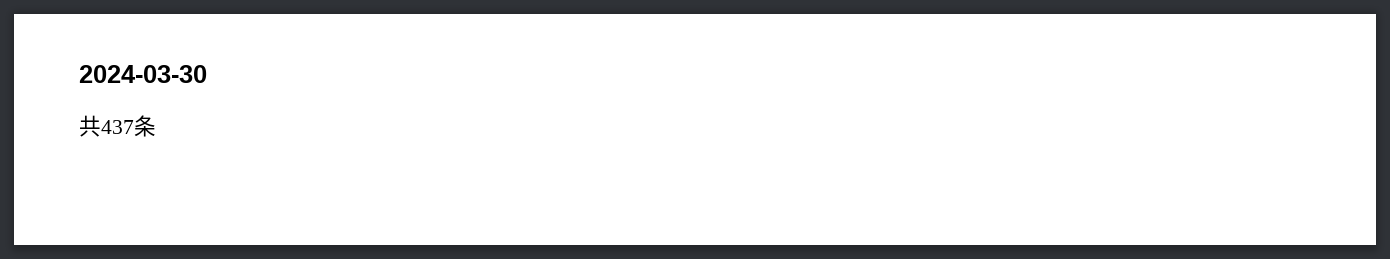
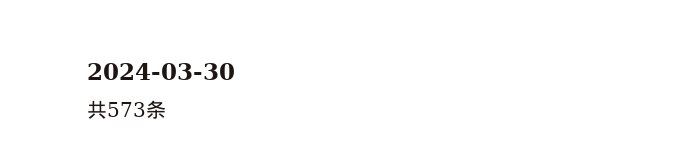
[101,120,134,134] 437 -> [107,102,146,117] 573

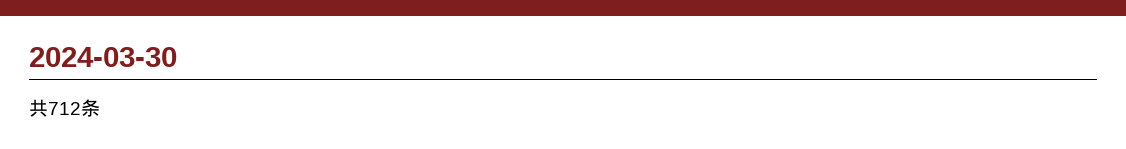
[107,102,146,117] 573 -> [48,102,81,115] 712

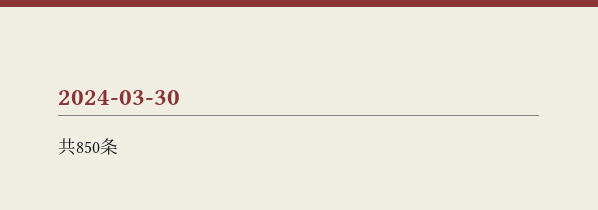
[48,102,81,115] 712 -> [76,141,100,153] 850

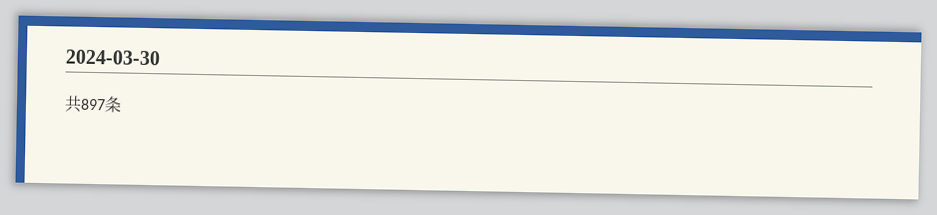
[76,141,100,153] 850 -> [80,98,106,111] 897

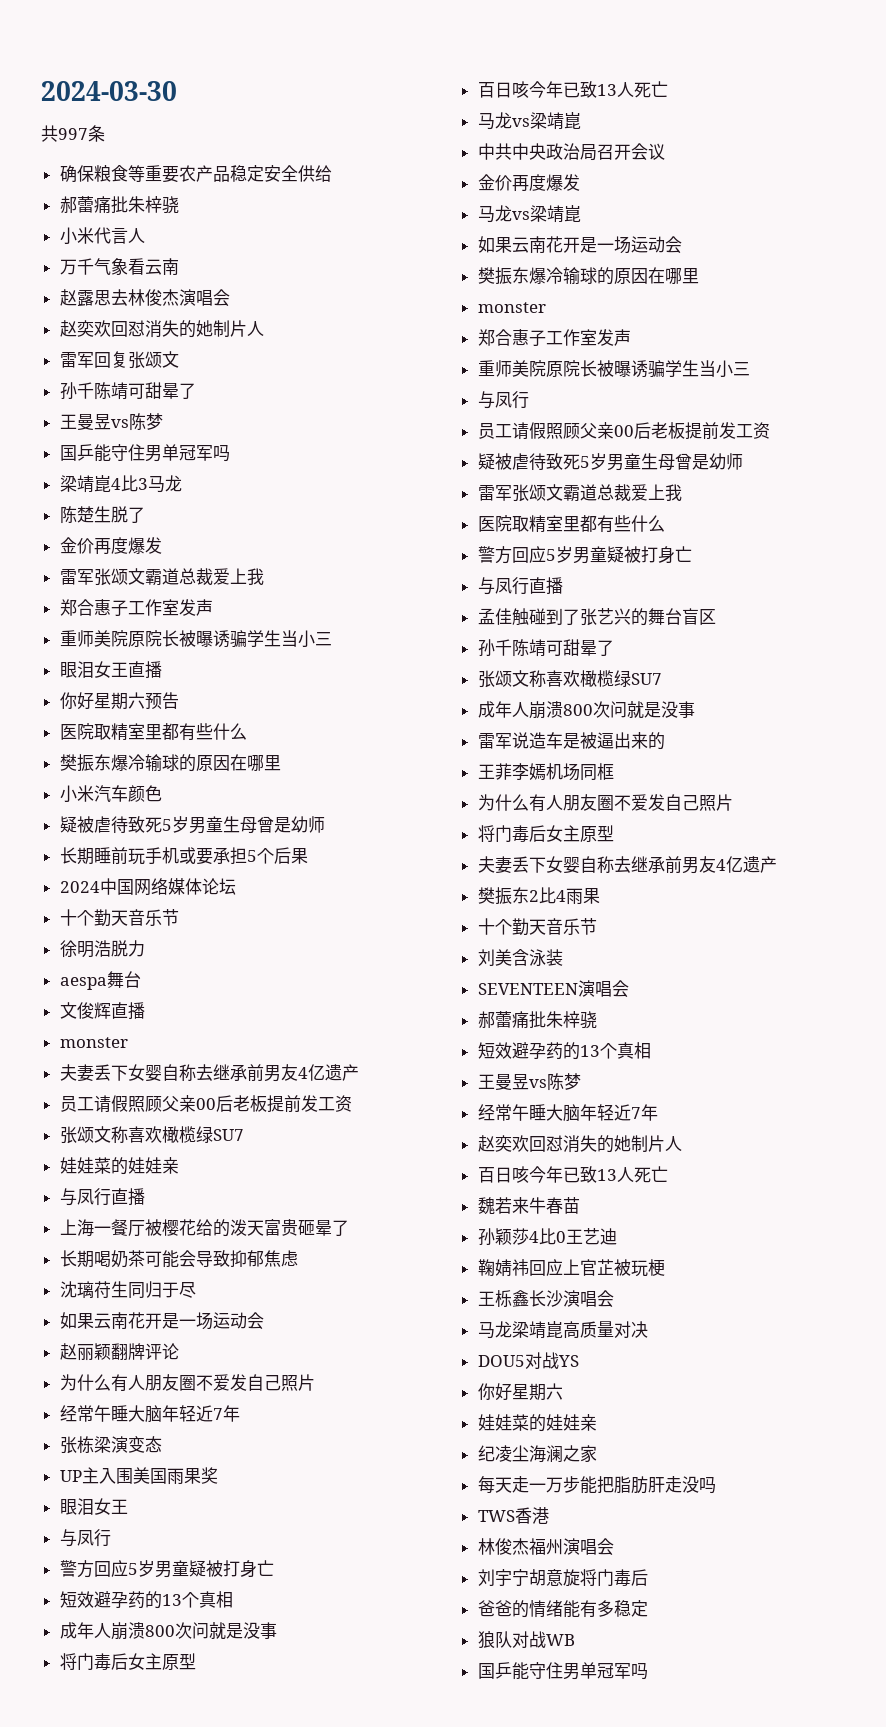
[80,98,106,111] 897 -> [58,128,88,140] 997
(122, 104) none -> [59,165,332,183] [59,196,179,214] [59,227,145,245] [59,258,179,275] [59,289,230,306] [59,320,264,338] [59,351,179,369] [59,382,196,400] [59,413,163,431] [59,444,230,462] [59,475,182,493] [59,506,145,524] [59,537,162,555] [59,568,264,586] [59,599,213,617] [59,630,332,648] [59,661,162,679] [59,692,179,710] [59,723,247,741] [59,754,281,772] [59,785,162,803] [59,816,325,834] [59,847,308,865] [59,878,236,896] [59,909,179,927] [59,940,145,958] [59,971,141,990] [59,1002,145,1020] [59,1037,128,1048] [59,1064,359,1082] [59,1095,352,1113] [59,1126,244,1144] [59,1157,179,1175] [59,1188,145,1206] [59,1219,349,1237] [59,1250,298,1268] [59,1281,196,1299] [59,1312,264,1330] [59,1343,179,1361] [59,1374,315,1392] [59,1405,240,1423] [59,1436,162,1454] [59,1467,218,1485] [59,1498,128,1515] [59,1529,111,1547] [59,1560,274,1578] [59,1591,233,1609] [59,1622,277,1640] [59,1653,196,1670] [477,81,668,98] [477,112,581,130] [477,143,665,161] [477,174,580,192] [477,205,581,223] [477,236,682,254] [477,267,699,285] [477,302,546,313] [477,329,631,347] [477,360,750,378] [477,391,529,409] [477,422,770,440] [477,453,743,471] [477,484,682,502] [477,515,665,533] [477,546,692,564] [477,577,563,595] [477,608,716,626] [477,639,614,657] [477,670,662,688] [477,701,695,719] [477,732,665,750] [477,763,614,781] [477,794,733,812] [477,825,614,842] [477,856,777,874] [477,887,600,905] [477,918,597,936] [477,949,563,967] [477,980,629,997] [477,1011,597,1029] [477,1042,651,1060] [477,1073,581,1091] [477,1104,658,1122] [477,1135,682,1153] [477,1166,668,1183] [477,1197,580,1215] [477,1228,617,1245] [477,1259,665,1277] [477,1290,614,1307] [477,1321,648,1339] [477,1352,579,1370] [477,1383,563,1401] [477,1414,597,1432] [477,1445,597,1463] [477,1476,716,1494] [477,1507,549,1524] [477,1538,614,1555] [477,1569,648,1587] [477,1600,648,1618] [477,1631,575,1649] [477,1662,648,1680] // 确保粮食等重要农产品稳定安全供给 // 郝蕾痛批朱梓骁 // 小米代言人 // 万千气象看云南 // 赵露思去林俊杰演唱会 // 赵奕欢回怼消失的她制片人 // 雷军回复张颂文 // 孙千陈靖可甜晕了 // 王曼昱vs陈梦 // 国乒能守住男单冠军吗 // 梁靖崑4比3马龙 // 陈楚生脱了 // 金价再度爆发 // 雷军张颂文霸道总裁爱上我 // 郑合惠子工作室发声 // 重师美院原院长被曝诱骗学生当小三 // 眼泪女王直播 // 你好星期六预告 // 医院取精室里都有些什么 // 樊振东爆冷输球的原因在哪里 // 小米汽车颜色 // 疑被虐待致死5岁男童生母曾是幼师 // 长期睡前玩手机或要承担5个后果 // 2024中国网络媒体论坛 // 十个勤天音乐节 // 徐明浩脱力 // aespa舞台 // 文俊辉直播 // monster // 夫妻丢下女婴自称去继承前男友4亿遗产 // 员工请假照顾父亲00后老板提前发工资 // 张颂文称喜欢橄榄绿SU7 // 娃娃菜的娃娃亲 // 与凤行直播 // 上海一餐厅被樱花给的泼天富贵砸晕了 // 长期喝奶茶可能会导致抑郁焦虑 // 沈璃苻生同归于尽 // 如果云南花开是一场运动会 // 赵丽颖翻牌评论 // 为什么有人朋友圈不爱发自己照片 // 经常午睡大脑年轻近7年 // 张栋梁演变态 // UP主入围美国雨果奖 // 眼泪女王 // 与凤行 // 警方回应5岁男童疑被打身亡 // 短效避孕药的13个真相 // 成年人崩溃800次问就是没事 // 将门毒后女主原型 // 百日咳今年已致13人死亡 // 马龙vs梁靖崑 // 中共中央政治局召开会议 // 金价再度爆发 // 马龙vs梁靖崑 // 如果云南花开是一场运动会 // 樊振东爆冷输球的原因在哪里 // monster // 郑合惠子工作室发声 // 重师美院原院长被曝诱骗学生当小三 // 与凤行 // 员工请假照顾父亲00后老板提前发工资 // 疑被虐待致死5岁男童生母曾是幼师 // 雷军张颂文霸道总裁爱上我 // 医院取精室里都有些什么 // 警方回应5岁男童疑被打身亡 // 与凤行直播 // 孟佳触碰到了张艺兴的舞台盲区 // 孙千陈靖可甜晕了 // 张颂文称喜欢橄榄绿SU7 // 成年人崩溃800次问就是没事 // 雷军说造车是被逼出来的 // 王菲李嫣机场同框 // 为什么有人朋友圈不爱发自己照片 // 将门毒后女主原型 // 夫妻丢下女婴自称去继承前男友4亿遗产 // 樊振东2比4雨果 // 十个勤天音乐节 // 刘美含泳装 // SEVENTEEN演唱会 // 郝蕾痛批朱梓骁 // 短效避孕药的13个真相 // 王曼昱vs陈梦 // 经常午睡大脑年轻近7年 // 赵奕欢回怼消失的她制片人 // 百日咳今年已致13人死亡 // 魏若来牛春苗 // 孙颖莎4比0王艺迪 // 鞠婧祎回应上官芷被玩梗 // 王栎鑫长沙演唱会 // 马龙梁靖崑高质量对决 // DOU5对战YS // 你好星期六 // 娃娃菜的娃娃亲 // 纪凌尘海澜之家 // 每天走一万步能把脂肪肝走没吗 // TWS香港 // 林俊杰福州演唱会 // 刘宇宁胡意旋将门毒后 // 爸爸的情绪能有多稳定 // 狼队对战WB // 国乒能守住男单冠军吗

